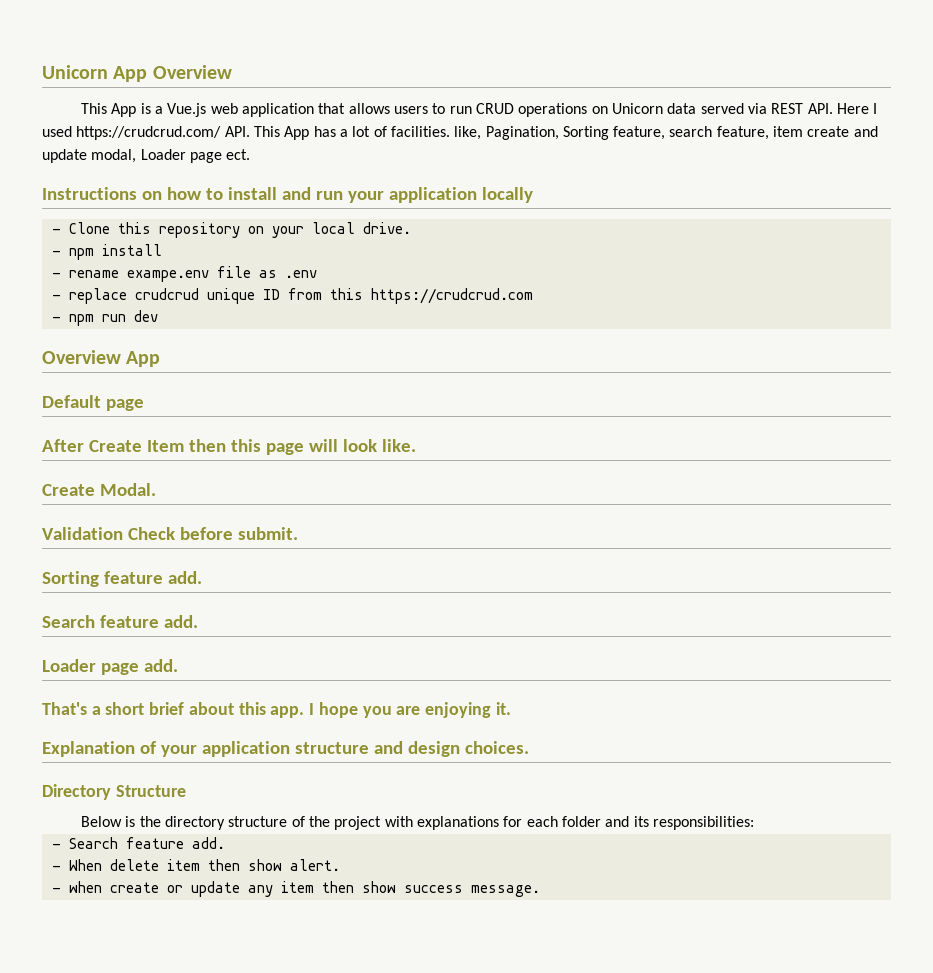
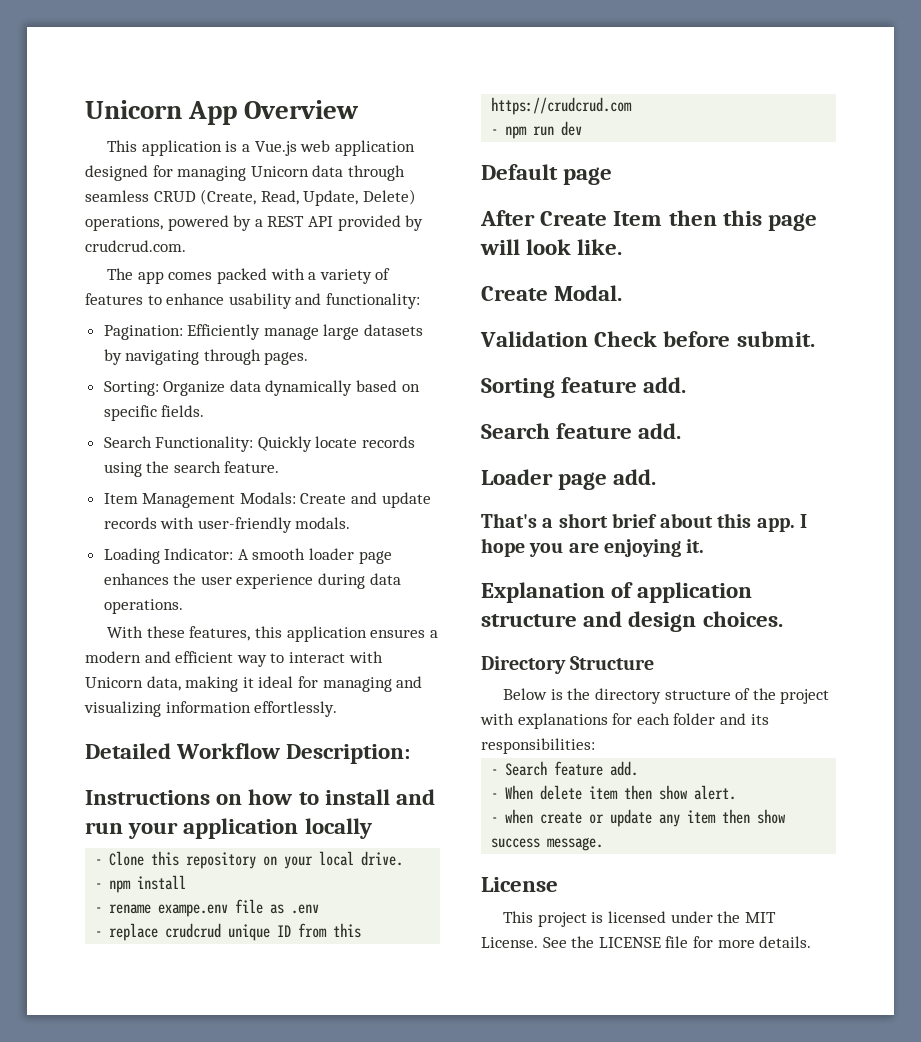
[111,103,137,117] App -> [141,140,222,156] application
[318,103,878,117] [42,126,878,140] [42,149,251,163] that allows users to run CRUD operations on Unicorn data served via REST API. Here I used https://crudcrud.com/ API. This App has a lot of facilities. like, Pagination, Sorting feature, search feature, item create and update modal, Loader page ect. -> [85,165,405,181] [85,189,416,206] [85,215,424,231] [85,240,186,252] [107,268,391,284] [85,293,420,309] [103,324,424,340] [103,349,309,365] [103,380,420,396] [103,405,205,421] [103,436,416,452] [103,461,280,477] [103,492,431,508] [103,517,351,533] [103,548,392,564] [103,573,401,589] [103,599,183,614] [107,626,438,642] [85,651,383,667] [85,676,423,692] [84,701,338,717] [85,743,411,764] designed for managing Unicorn data through seamless CRUD (Create, Read, Update, Delete) operations, powered by a REST API provided by crudcrud.com. // The app comes packed with a variety of features to enhance usability and functionality: // Pagination: Efficiently manage large datasets by navigating through pages. // Sorting: Organize data dynamically based on specific fields. // Search Functionality: Quickly locate records using the search feature. // Item Management Modals: Create and update records with user-friendly modals. // Loading Indicator: A smooth loader page enhances the user experience during data operations. // With these features, this application ensures a modern and efficient way to interact with Unicorn data, making it ideal for managing and visualizing information effortlessly. // Detailed Workflow Description:
[42,350,161,367] // Overview App -> (583, 128) none
[160,745,197,757] your -> (634, 590) none
(540, 891) none -> [481,877,558,892] [503,911,776,927] [481,936,812,948] // License // This project is licensed under the MIT License. See the LICENSE file for more details.

